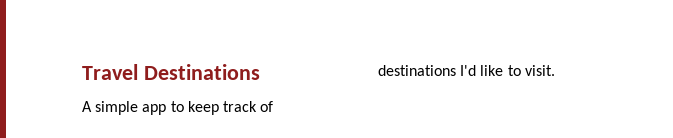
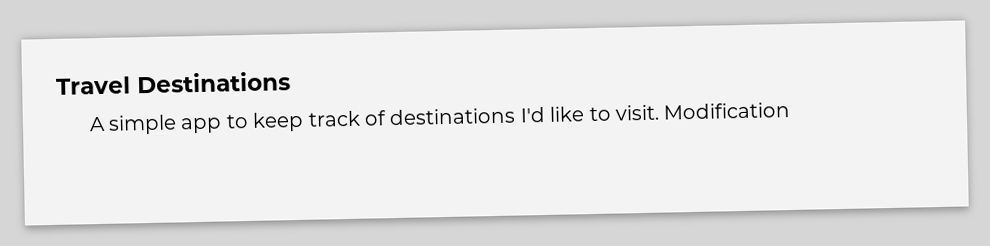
(555, 70) none -> [663,102,791,120] Modification

